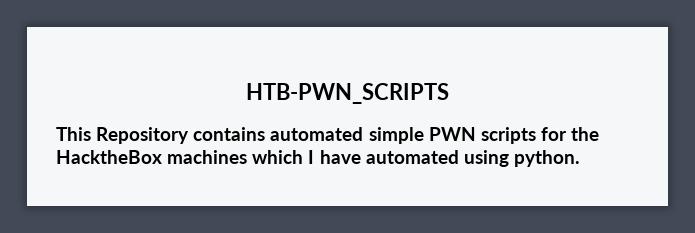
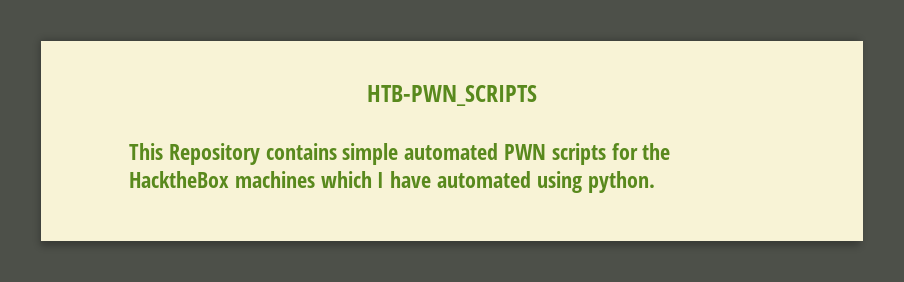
[270,127,424,144] automated simple -> [342,143,499,165] simple automated

